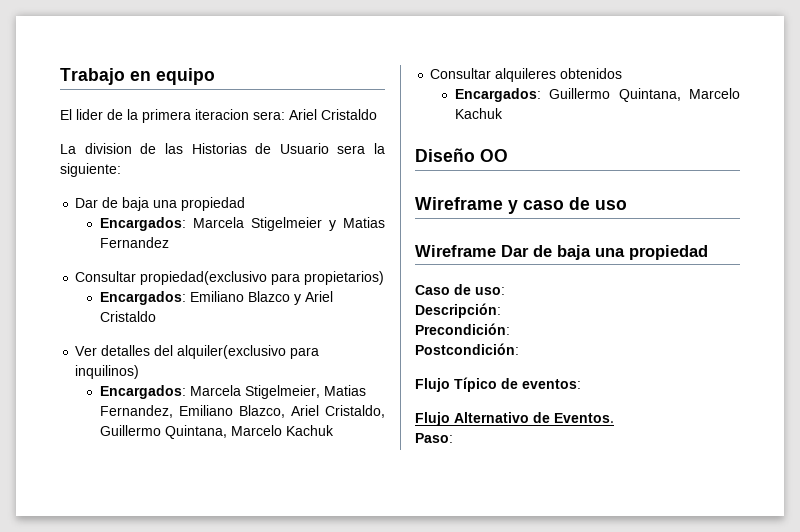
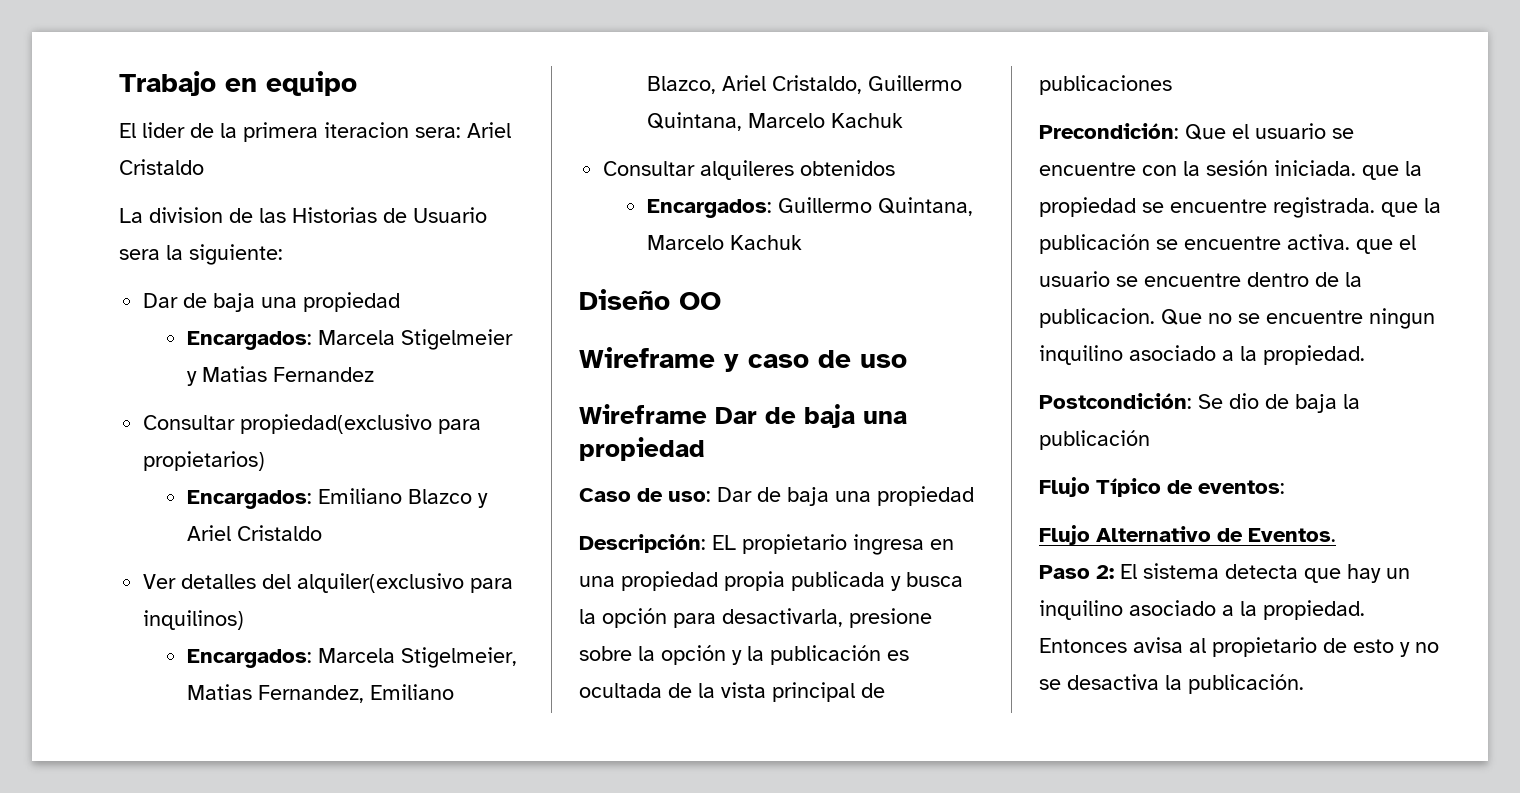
[415,303,501,318] [415,323,510,335] [415,343,519,355] // Descripción: // Precondición: // Postcondición: -> [717,486,974,506] [579,534,954,555] [579,571,963,591] [579,608,932,628] [579,645,909,665] [579,682,885,702] [1039,75,1172,95] [1039,123,1354,140] [1039,160,1422,180] [1039,197,1441,218] [1039,234,1416,254] [1039,271,1362,287] [1039,308,1435,329] [1039,345,1365,365] [1039,393,1360,413] [1039,430,1150,450] Dar de baja una propiedad // Descripción: EL propietario ingresa en una propiedad propia publicada y busca la opción para desactivarla, presione sobre la opción y la publicación es ocultada de la vista principal de publicaciones // Precondición: Que el usuario se encuentre con la sesión iniciada. que la propiedad se encuentre registrada. que la publicación se encuentre activa. que el usuario se encuentre dentro de la publicacion. Que no se encuentre ningun inquilino asociado a la propiedad. // Postcondición: Se dio de baja la publicación
[415,433,453,443] Paso: -> [1039,563,1410,583] [1039,600,1365,620] [1039,637,1439,657] [1039,674,1304,694] Paso 2: El sistema detecta que hay un inquilino asociado a la propiedad. Entonces avisa al propietario de esto y no se desactiva la publicación.

